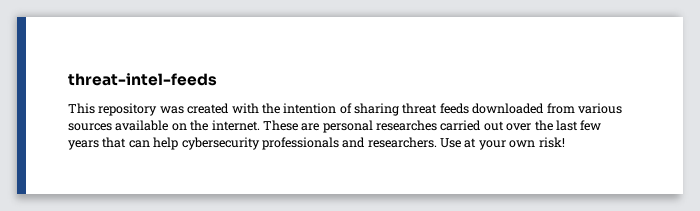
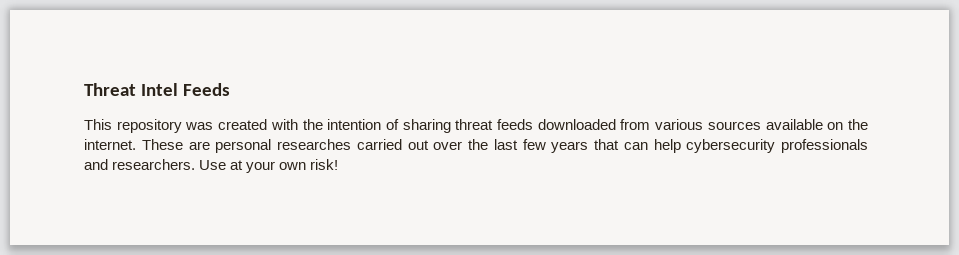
[68,73,217,86] threat-intel-feeds -> [84,83,230,96] Threat Intel Feeds

